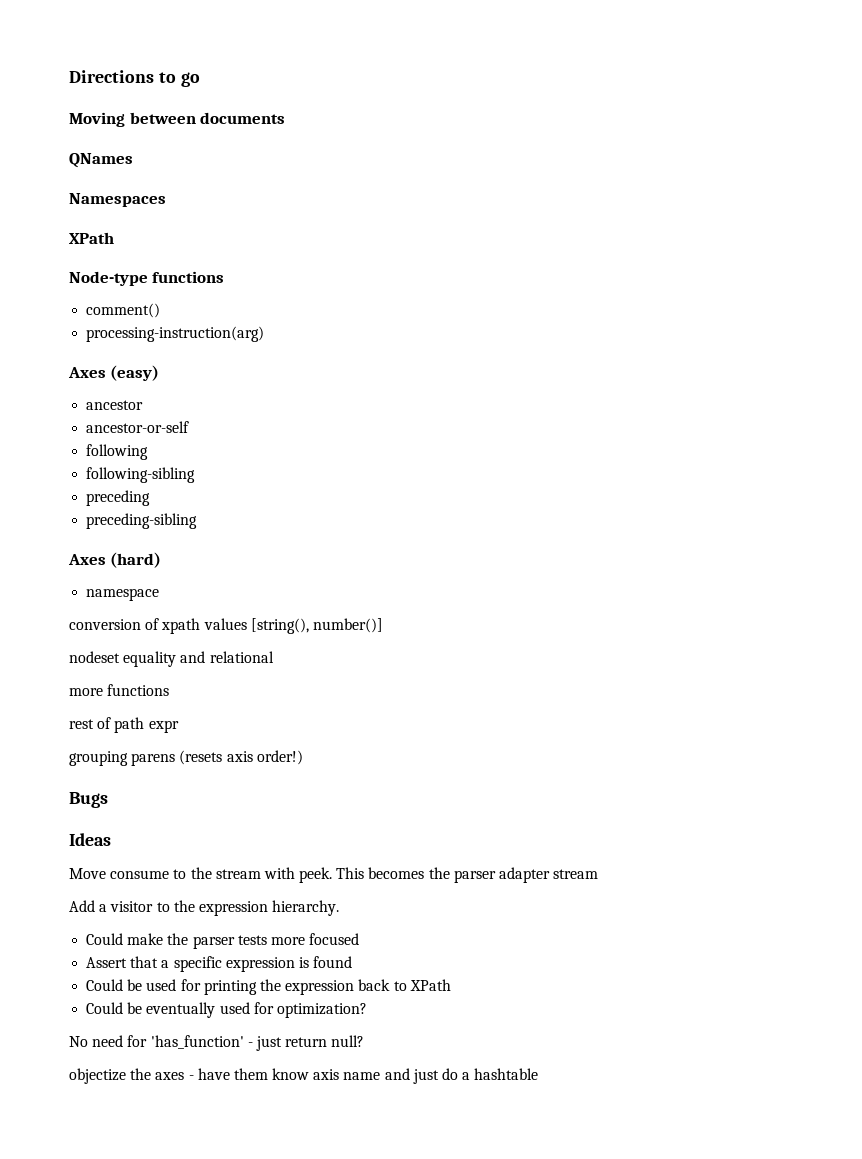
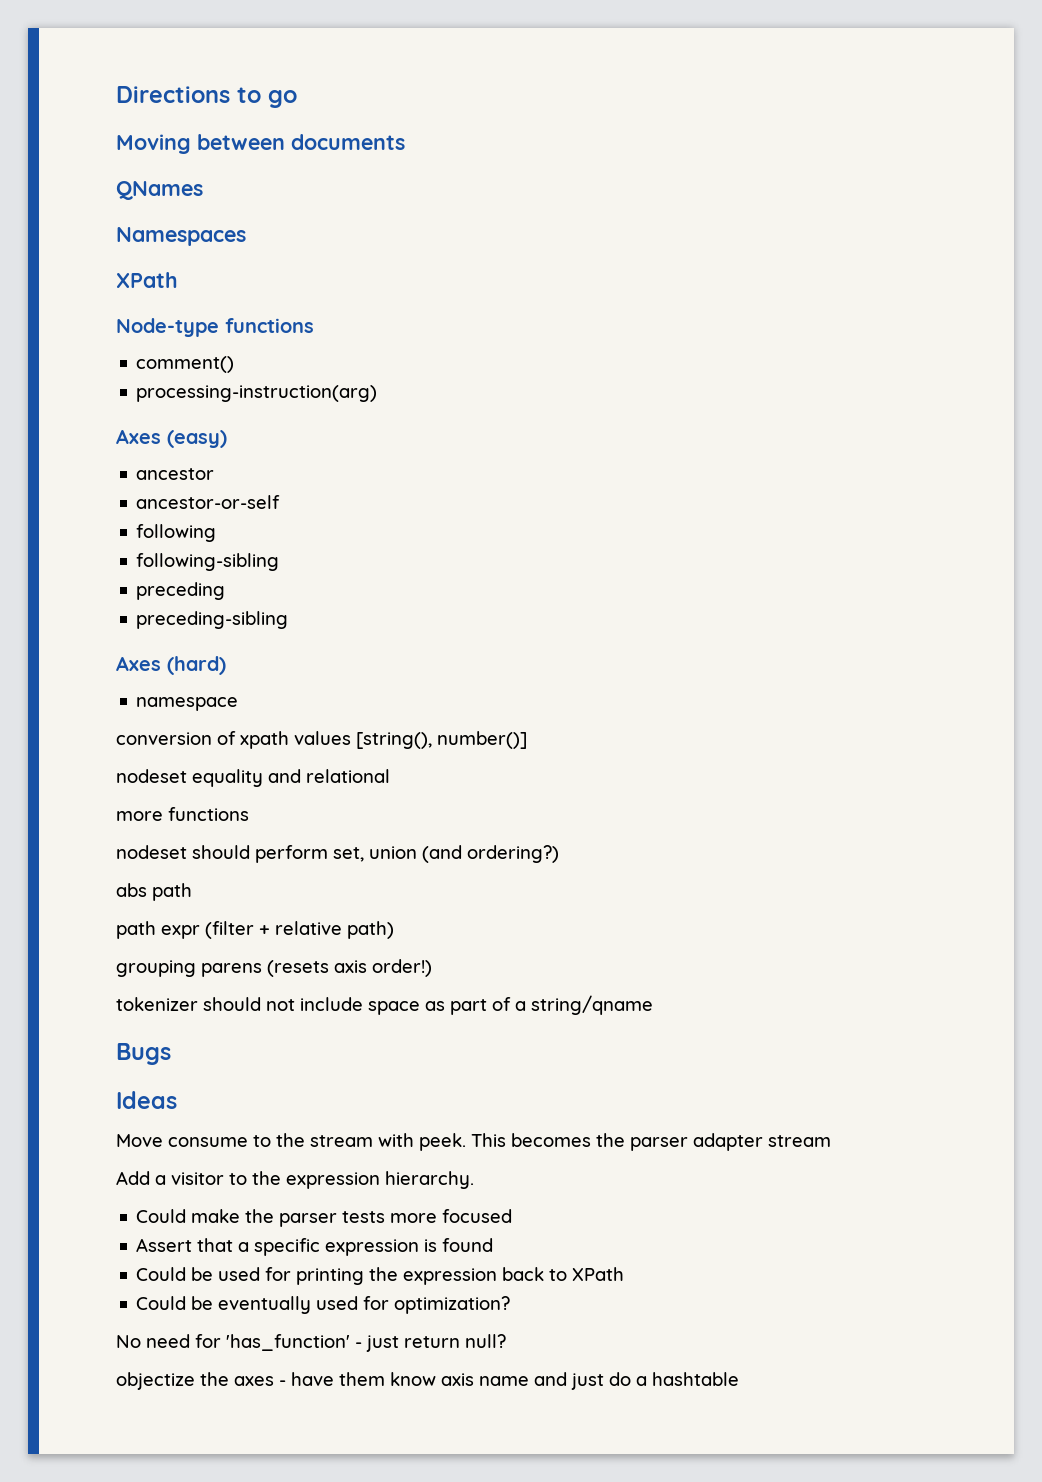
[69,717,179,733] rest of path expr -> [116,845,559,863] [116,883,192,901] [116,921,394,939] nodeset should perform set, union (and ordering?) // abs path // path expr (filter + relative path)
(303, 757) none -> [116,995,653,1015] // tokenizer should not include space as part of a string/qname

